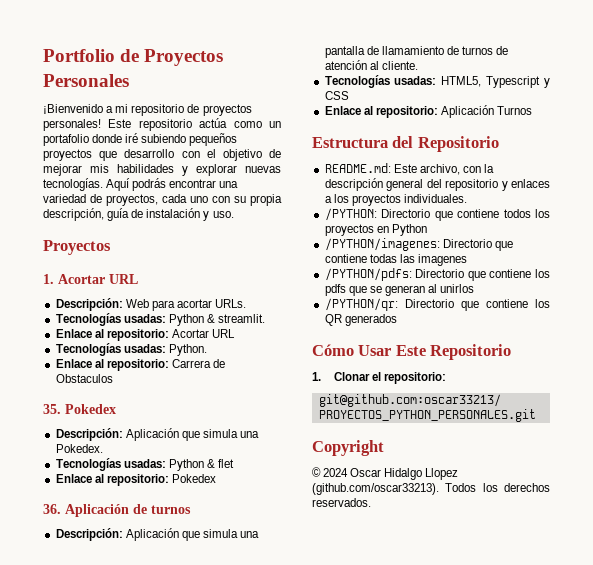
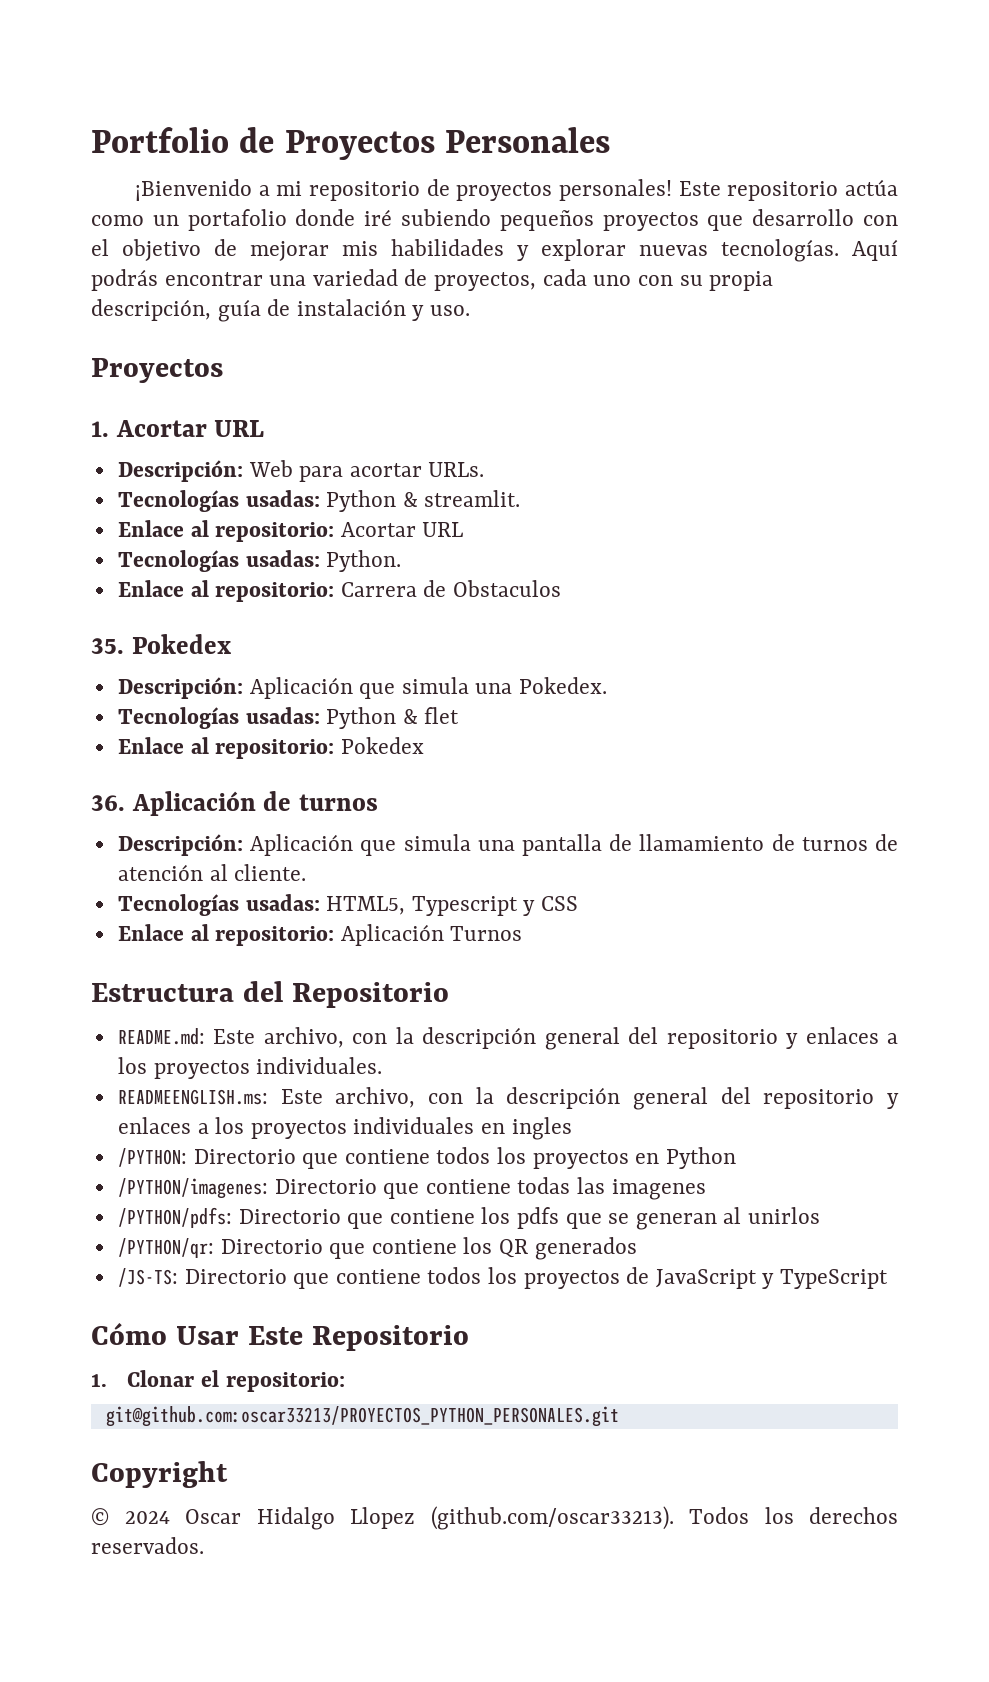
(467, 198) none -> [117,1087,899,1110] [117,1117,572,1140] // READMEENGLISH.ms: Este archivo, con la descripción general del repositorio y enlaces a los proyectos individuales en ingles
(397, 320) none -> [117,1267,889,1289] // /JS-TS: Directorio que contiene todos los proyectos de JavaScript y TypeScript

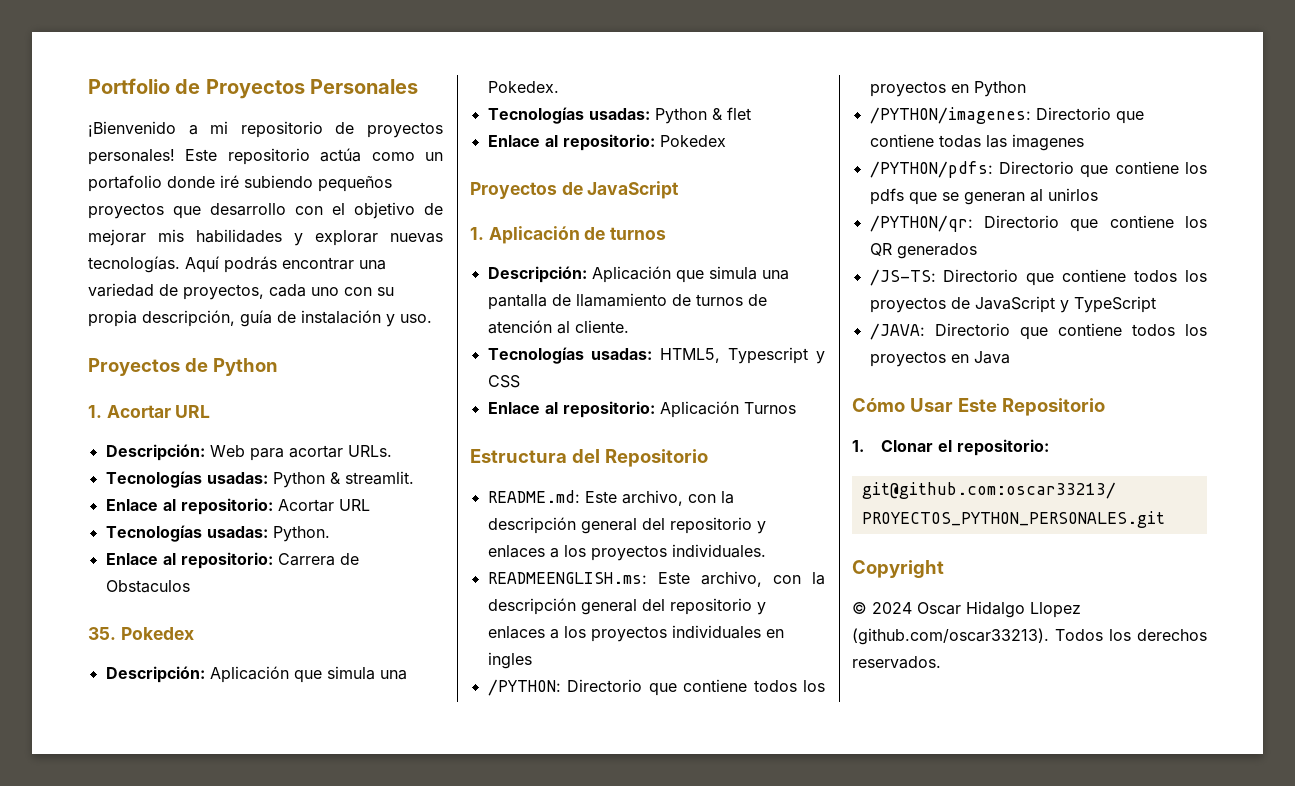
(223, 370) none -> [184,358,278,376] de Python
[91,795,125,811] 36. -> [470,181,680,199] [470,227,484,240] Proyectos de JavaScript // 1.
(889, 1279) none -> [869,323,1207,340] [869,351,1010,367] // /JAVA: Directorio que contiene todos los proyectos en Java

